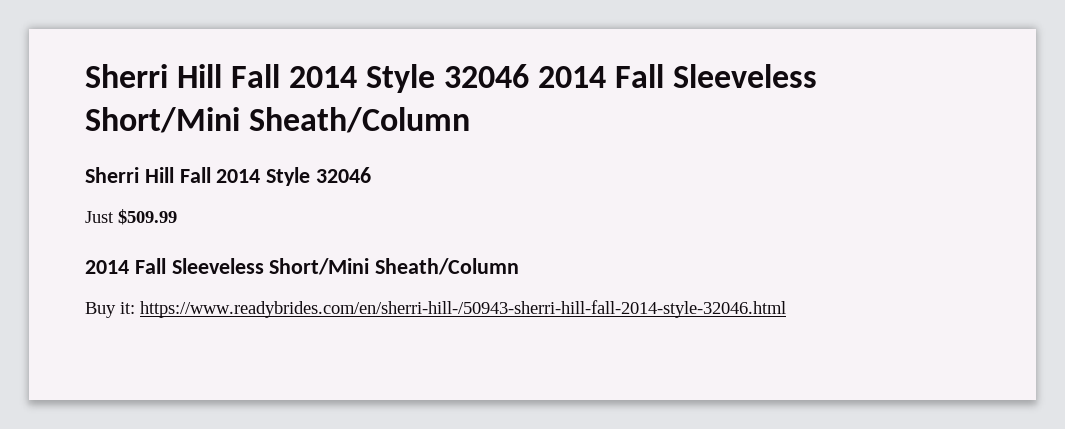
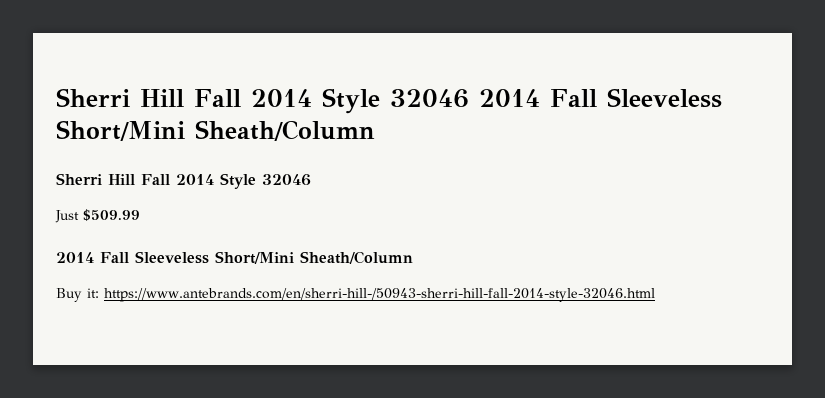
[140,300,786,318] https://www.readybrides.com/en/sherri-hill-/50943-sherri-hill-fall-2014-style-32046.html -> [104,288,655,302] https://www.antebrands.com/en/sherri-hill-/50943-sherri-hill-fall-2014-style-32046.html

